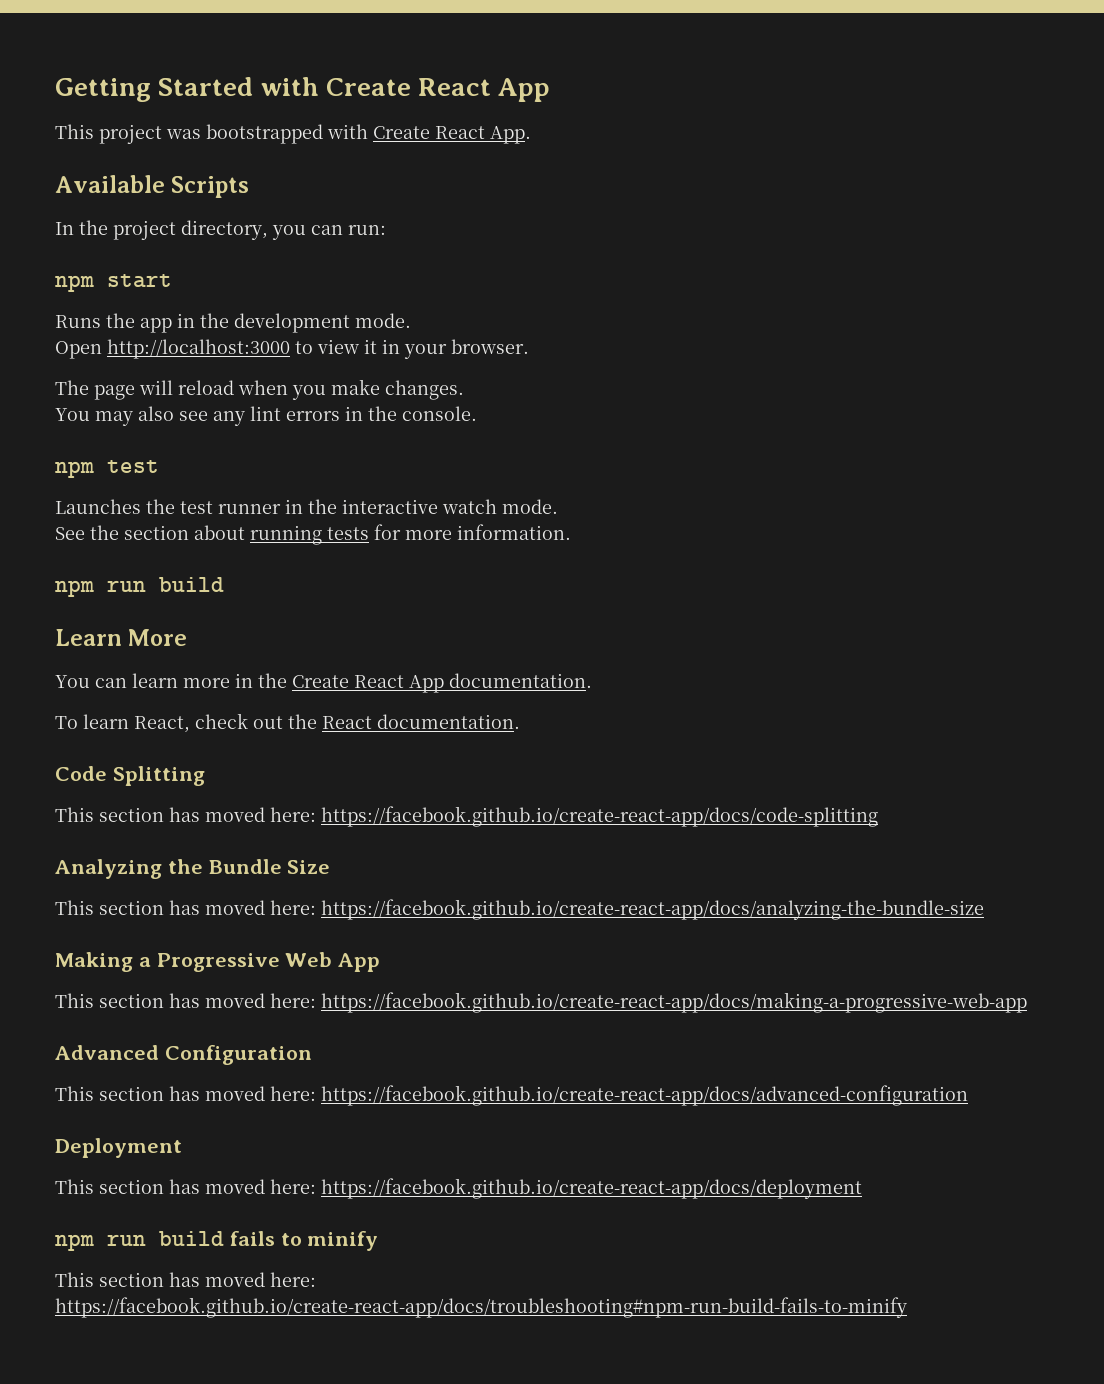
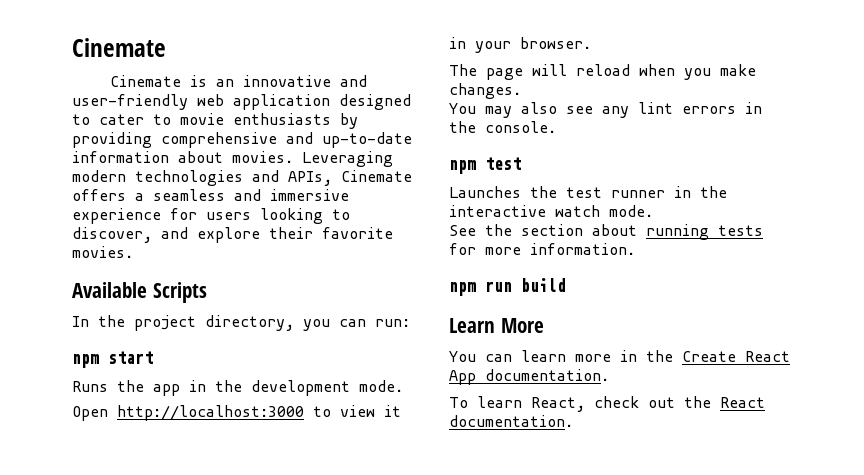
[55,77,551,102] [55,124,531,144] Getting Started with Create React App // This project was bootstrapped with Create React App. -> [72,38,166,57] [109,75,367,87] [72,94,411,110] [72,113,358,129] [72,132,412,148] [72,151,393,167] [72,170,412,186] [72,189,349,201] [72,208,350,224] [72,227,393,243] [72,246,133,258] Cinemate // Cinemate is an innovative and user-friendly web application designed to cater to movie enthusiasts by providing comprehensive and up-to-date information about movies. Leveraging modern technologies and APIs, Cinemate offers a seamless and immersive experience for users looking to discover, and explore their favorite movies.
[55,766,205,786] [55,806,878,827] [55,859,331,879] [55,899,984,920] [55,952,381,972] [55,992,1027,1013] [55,1045,312,1065] [55,1085,968,1106] [55,1138,182,1158] [55,1178,862,1199] [55,1231,379,1251] [55,1272,316,1287] [55,1297,907,1318] // Code Splitting // This section has moved here: https://facebook.github.io/create-react-app/docs/code-splitting // Analyzing the Bundle Size // This section has moved here: https://facebook.github.io/create-react-app/docs/analyzing-the-bundle-size // Making a Progressive Web App // This section has moved here: https://facebook.github.io/create-react-app/docs/making-a-progressive-web-app // Advanced Configuration // This section has moved here: https://facebook.github.io/create-react-app/docs/advanced-configuration // Deployment // This section has moved here: https://facebook.github.io/create-react-app/docs/deployment // npm run build fails to minify // This section has moved here: https://facebook.github.io/create-react-app/docs/troubleshooting#npm-run-build-fails-to-minify -> (573, 421) none

